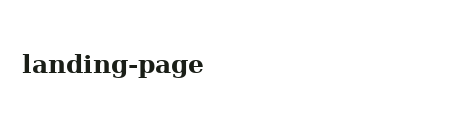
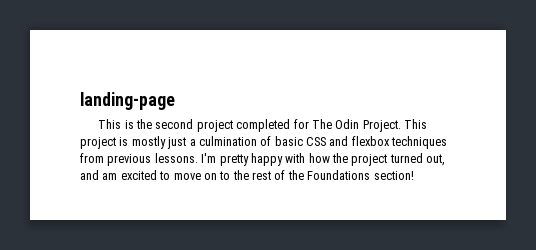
(204, 66) none -> [98,119,428,132] [80,136,448,149] [80,153,446,166] [80,170,414,180] // This is the second project completed for The Odin Project. This project is mostly just a culmination of basic CSS and flexbox techniques from previous lessons. I'm pretty happy with how the project turned out, and am excited to move on to the rest of the Foundations section!

